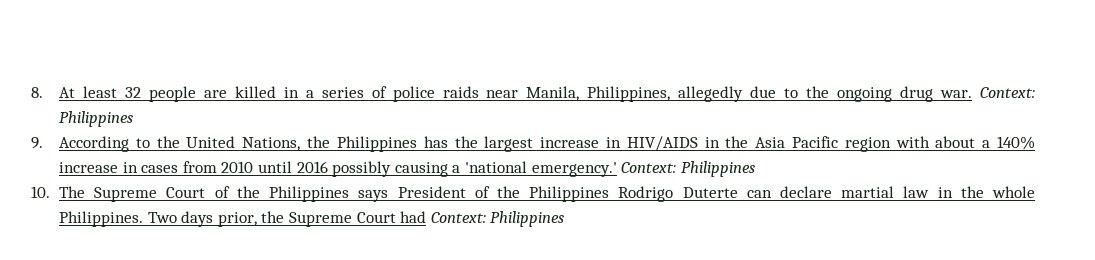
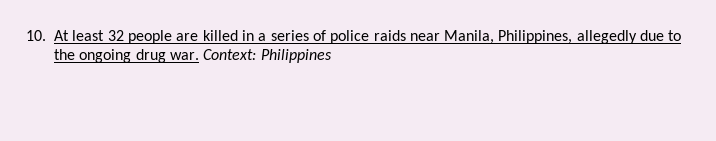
[31,87,43,98] 8. -> [26,30,46,41] 10.
[31,136,1035,152] [59,161,755,177] [31,186,1035,202] [59,211,565,227] // 9. According to the United Nations, the Philippines has the largest increase in HIV/AIDS in the Asia Pacific region with about a 140% increase in cases from 2010 until 2016 possibly causing a 'national emergency.' Context: Philippines // 10. The Supreme Court of the Philippines says President of the Philippines Rodrigo Duterte can declare martial law in the whole Philippines. Two days prior, the Supreme Court had Context: Philippines -> (332, 56) none

